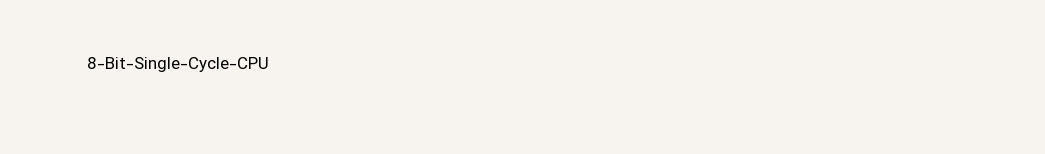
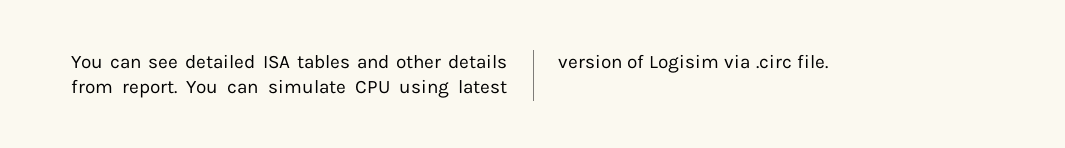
[87,57,269,72] 8-Bit-Single-Cycle-CPU -> [71,54,507,69] [71,79,507,98] [558,54,828,73] You can see detailed ISA tables and other details from report. You can simulate CPU using latest version of Logisim via .circ file.

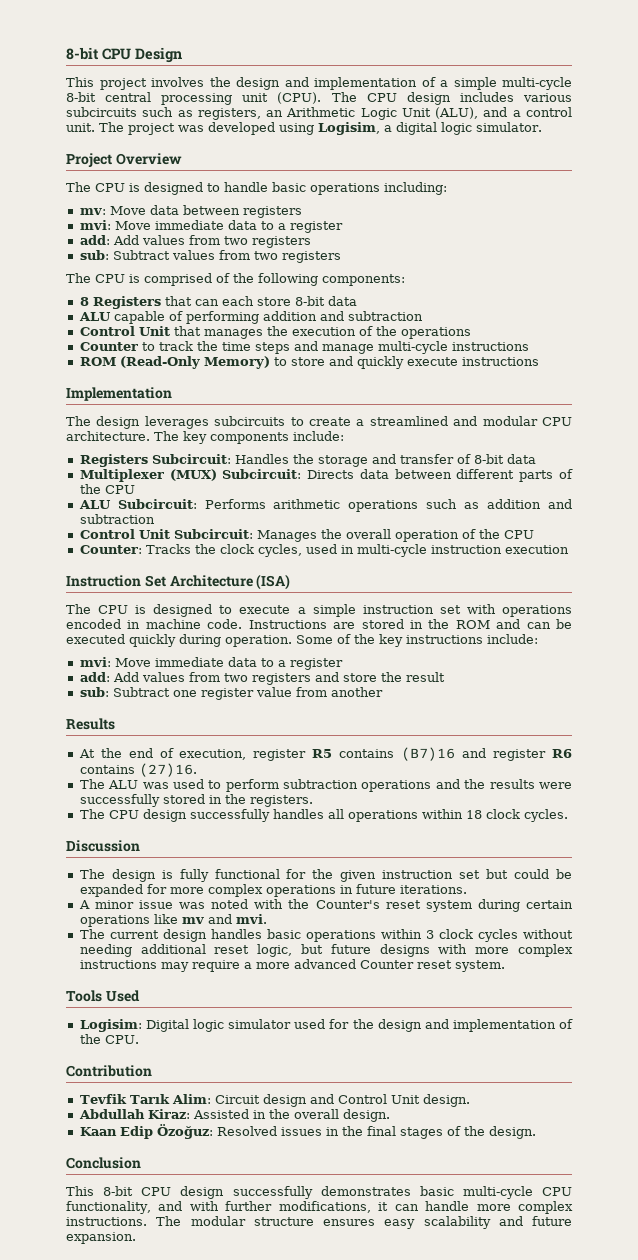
[71,54,507,69] [71,79,507,98] [558,54,828,73] You can see detailed ISA tables and other details from report. You can simulate CPU using latest version of Logisim via .circ file. -> [66,47,182,63] [66,77,572,90] [66,92,572,105] [66,107,572,120] [66,122,542,135] [66,153,182,167] [66,182,447,195] [79,205,302,218] [79,220,343,233] [79,235,311,248] [79,250,341,263] [66,273,405,286] [79,296,357,309] [78,311,423,324] [79,326,471,339] [79,341,529,354] [79,356,539,369] [66,387,172,401] [66,416,572,429] [66,431,344,444] [79,454,536,467] [79,469,573,482] [79,484,135,494] [78,499,572,512] [79,514,155,524] [79,529,534,542] [79,544,569,557] [66,574,291,590] [66,604,572,617] [66,619,573,629] [66,634,538,647] [79,657,343,670] [79,672,445,685] [79,687,383,700] [66,718,115,730] [78,747,572,761] [79,763,197,777] [79,779,572,792] [79,794,313,807] [79,809,568,822] [66,840,140,852] [79,869,572,882] [79,884,467,897] [78,899,573,912] [79,914,267,927] [79,929,573,942] [79,944,573,957] [79,959,505,972] [66,990,140,1002] [79,1019,573,1032] [79,1034,139,1044] [66,1065,152,1077] [79,1094,470,1107] [78,1109,390,1122] [79,1124,536,1139] [66,1157,141,1169] [66,1186,572,1199] [66,1201,573,1214] [66,1216,572,1229] [66,1232,136,1244] 8-bit CPU Design // This project involves the design and implementation of a simple multi-cycle 8-bit central processing unit (CPU). The CPU design includes various subcircuits such as registers, an Arithmetic Logic Unit (ALU), and a control unit. The project was developed using Logisim, a digital logic simulator. // Project Overview // The CPU is designed to handle basic operations including: // mv: Move data between registers // mvi: Move immediate data to a register // add: Add values from two registers // sub: Subtract values from two registers // The CPU is comprised of the following components: // 8 Registers that can each store 8-bit data // ALU capable of performing addition and subtraction // Control Unit that manages the execution of the operations // Counter to track the time steps and manage multi-cycle instructions // ROM (Read-Only Memory) to store and quickly execute instructions // Implementation // The design leverages subcircuits to create a streamlined and modular CPU architecture. The key components include: // Registers Subcircuit: Handles the storage and transfer of 8-bit data // Multiplexer (MUX) Subcircuit: Directs data between different parts of the CPU // ALU Subcircuit: Performs arithmetic operations such as addition and subtraction // Control Unit Subcircuit: Manages the overall operation of the CPU // Counter: Tracks the clock cycles, used in multi-cycle instruction execution // Instruction Set Architecture (ISA) // The CPU is designed to execute a simple instruction set with operations encoded in machine code. Instructions are stored in the ROM and can be executed quickly during operation. Some of the key instructions include: // mvi: Move immediate data to a register // add: Add values from two registers and store the result // sub: Subtract one register value from another // Results // At the end of execution, register R5 contains (B7)16 and register R6 contains (27)16. // The ALU was used to perform subtraction operations and the results were successfully stored in the registers. // The CPU design successfully handles all operations within 18 clock cycles. // Discussion // The design is fully functional for the given instruction set but could be expanded for more complex operations in future iterations. // A minor issue was noted with the Counter's reset system during certain operations like mv and mvi. // The current design handles basic operations within 3 clock cycles without needing additional reset logic, but future designs with more complex instructions may require a more advanced Counter reset system. // Tools Used // Logisim: Digital logic simulator used for the design and implementation of the CPU. // Contribution // Tevfik Tarık Alim: Circuit design and Control Unit design. // Abdullah Kiraz: Assisted in the overall design. // Kaan Edip Özoğuz: Resolved issues in the final stages of the design. // Conclusion // This 8-bit CPU design successfully demonstrates basic multi-cycle CPU functionality, and with further modifications, it can handle more complex instructions. The modular structure ensures easy scalability and future expansion.

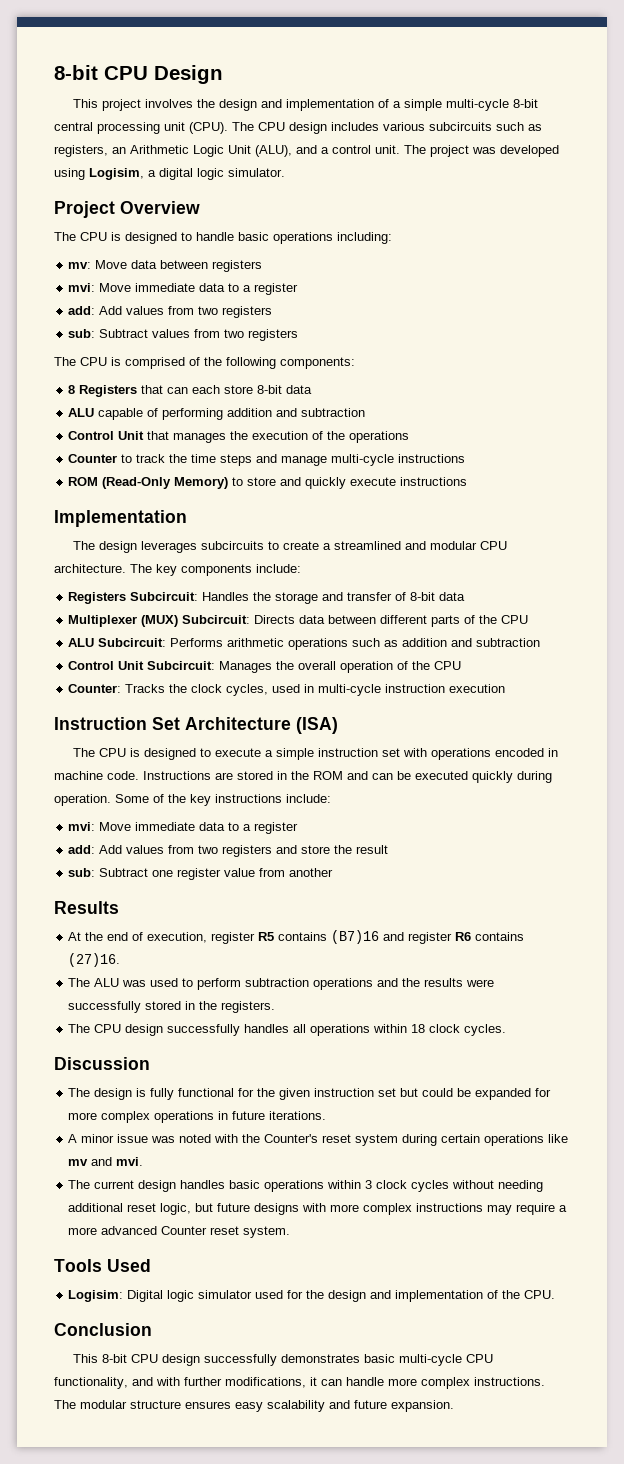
[66,1065,152,1077] [79,1094,470,1107] [78,1109,390,1122] [79,1124,536,1139] // Contribution // Tevfik Tarık Alim: Circuit design and Control Unit design. // Abdullah Kiraz: Assisted in the overall design. // Kaan Edip Özoğuz: Resolved issues in the final stages of the design. -> (556, 1294) none

